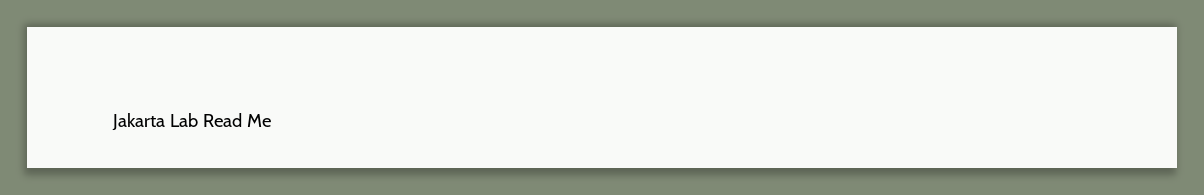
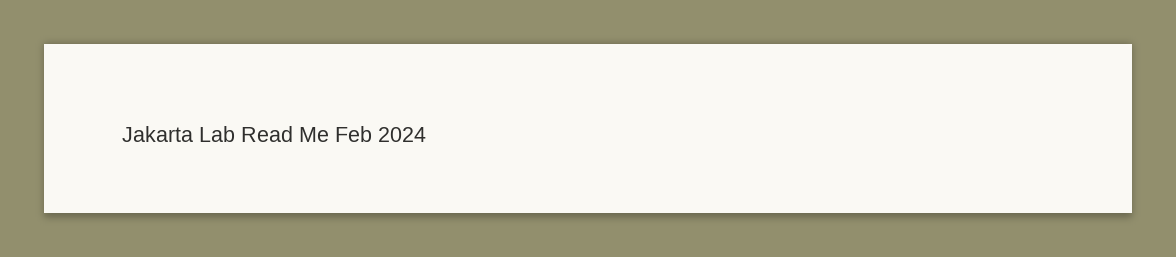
(271, 120) none -> [335,126,426,142] Feb 2024

